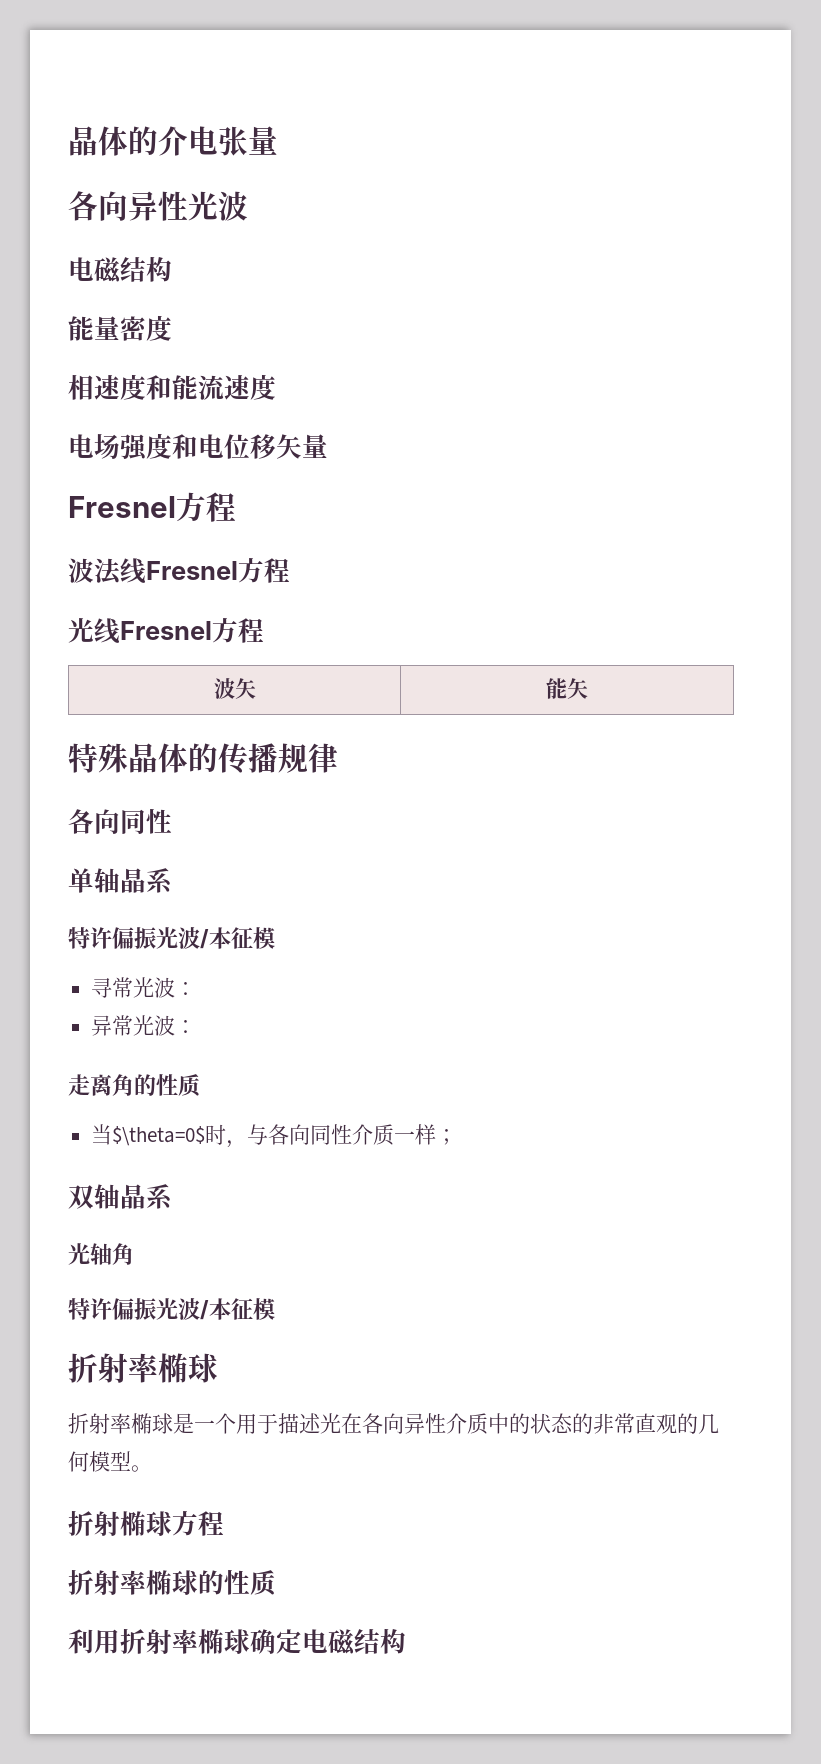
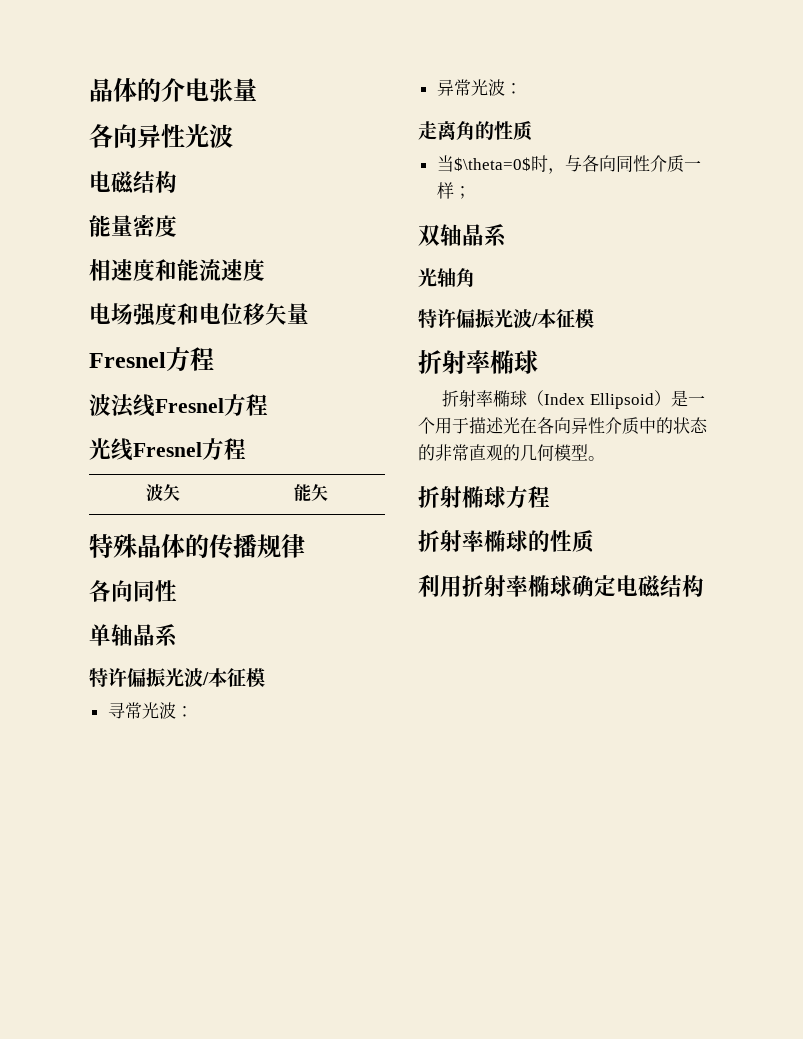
(173, 1423) none -> [526,390,671,409] （Index Ellipsoid）

